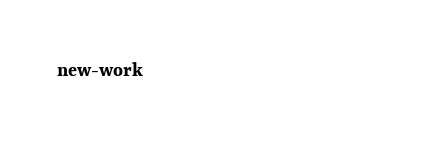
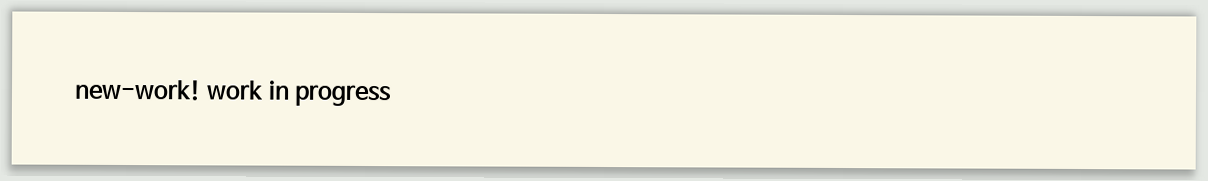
[57,62,143,76] new-work -> [74,79,393,107] new-work! work in progress

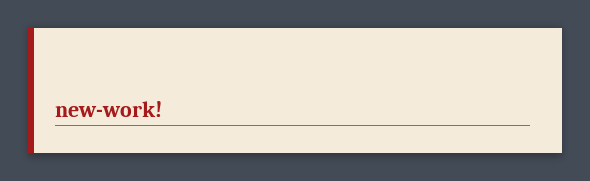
[206,80,393,107] work in progress -> (162, 109) none

